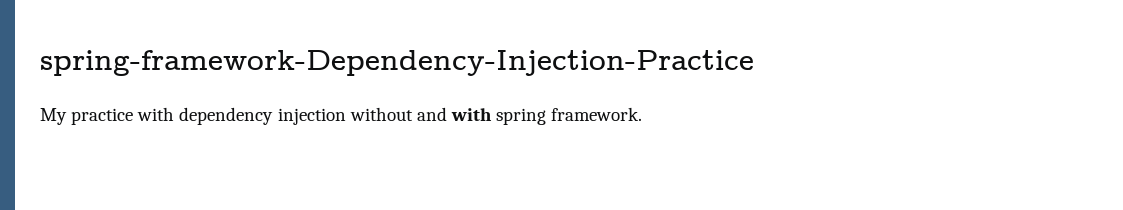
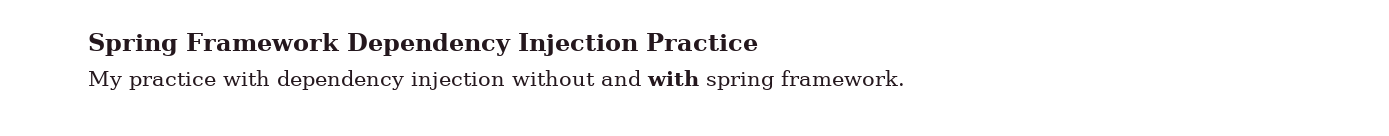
[40,50,754,76] spring-framework-Dependency-Injection-Practice -> [88,33,758,56] Spring Framework Dependency Injection Practice

